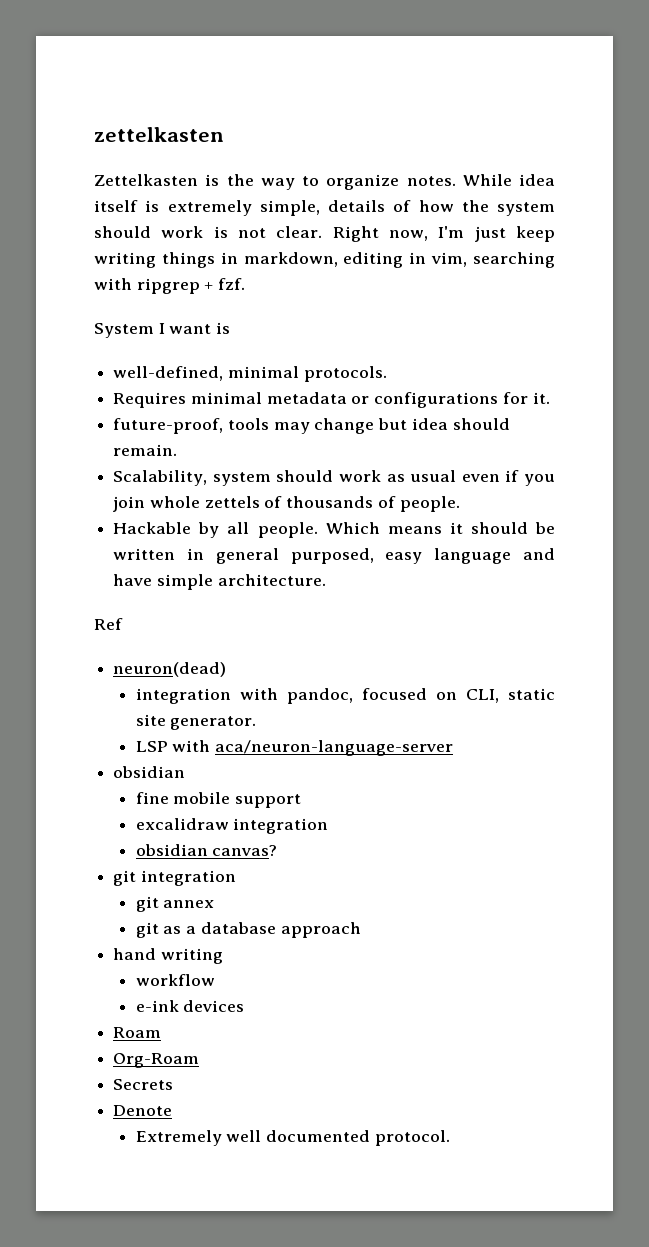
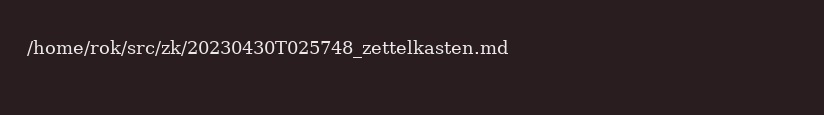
[94,127,224,142] [94,174,555,190] [94,200,555,216] [94,226,555,242] [94,252,555,268] [94,278,246,294] [94,322,231,338] [113,366,387,382] [113,392,550,408] [113,418,510,434] [113,444,178,456] [113,470,555,486] [113,496,460,512] [113,522,555,538] [113,548,555,564] [113,574,326,590] [94,618,123,630] [113,662,227,677] [135,688,555,704] [135,714,257,730] [135,740,454,756] [113,766,186,778] [135,792,302,808] [135,818,329,834] [135,844,278,856] [113,870,236,886] [135,896,215,912] [135,922,361,938] [113,948,223,964] [135,974,215,986] [135,1000,245,1012] [113,1027,162,1038] [113,1053,200,1068] [113,1079,174,1090] [113,1105,173,1116] [135,1130,450,1146] zettelkasten // Zettelkasten is the way to organize notes. While idea itself is extremely simple, details of how the system should work is not clear. Right now, I'm just keep writing things in markdown, editing in vim, searching with ripgrep + fzf. // System I want is // well-defined, minimal protocols. // Requires minimal metadata or configurations for it. // future-proof, tools may change but idea should remain. // Scalability, system should work as usual even if you join whole zettels of thousands of people. // Hackable by all people. Which means it should be written in general purposed, easy language and have simple architecture. // Ref // neuron(dead) // integration with pandoc, focused on CLI, static site generator. // LSP with aca/neuron-language-server // obsidian // fine mobile support // excalidraw integration // obsidian canvas? // git integration // git annex // git as a database approach // hand writing // workflow // e-ink devices // Roam // Org-Roam // Secrets // Denote // Extremely well documented protocol. -> [27,40,509,58] /home/rok/src/zk/20230430T025748_zettelkasten.md

